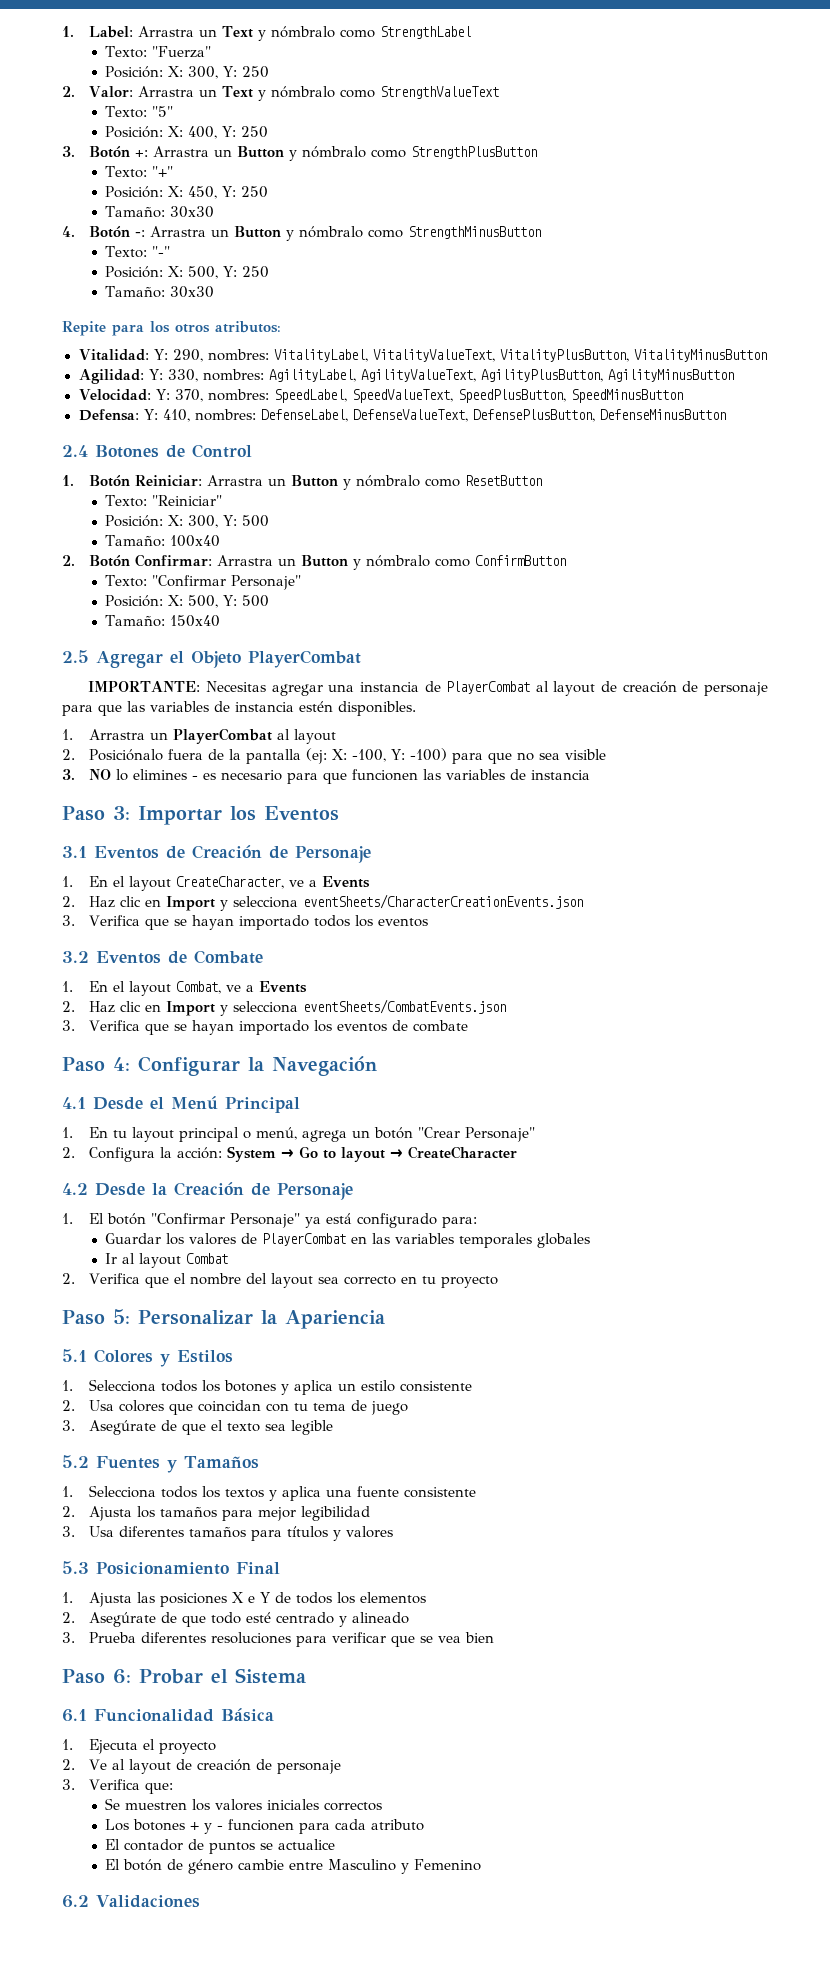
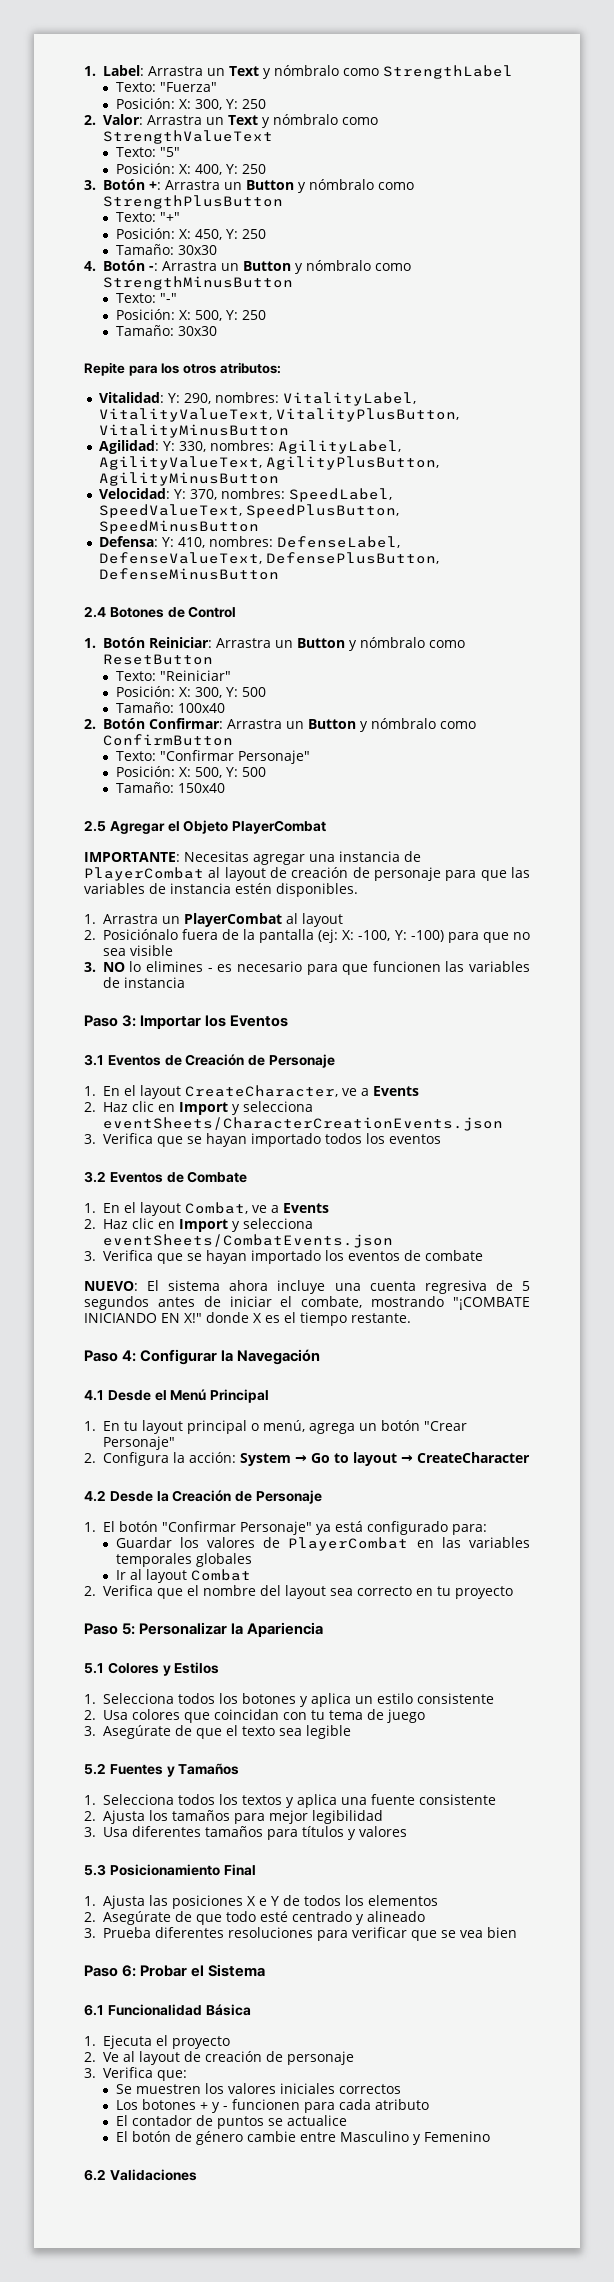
(468, 1026) none -> [84,1280,530,1294] [84,1296,531,1310] [84,1312,411,1326] // NUEVO: El sistema ahora incluye una cuenta regresiva de 5 segundos antes de iniciar el combate, mostrando "¡COMBATE INICIANDO EN X!" donde X es el tiempo restante.

